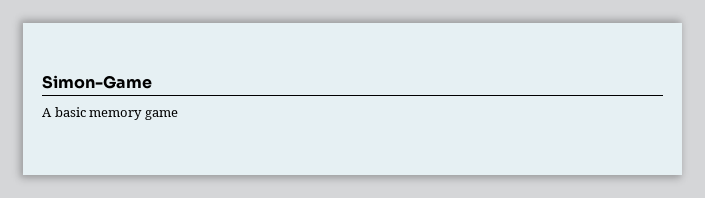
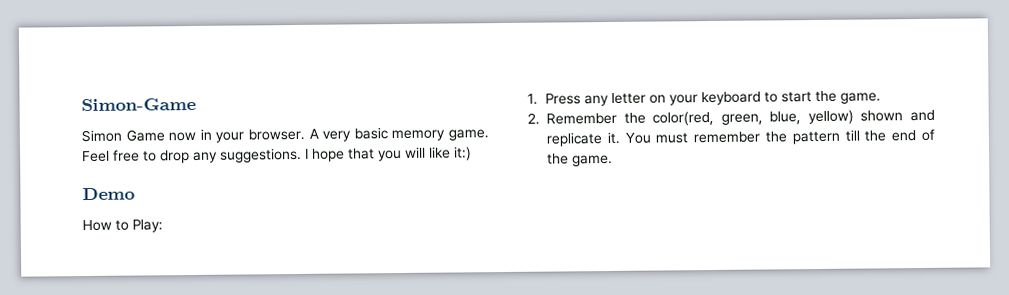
[42,107,178,120] A basic memory game -> [81,127,489,143] [82,146,472,164] [82,187,135,201] [82,219,163,233] [527,90,881,107] [527,109,935,126] [546,128,935,147] [547,153,613,167] Simon Game now in your browser. A very basic memory game. Feel free to drop any suggestions. I hope that you will like it:) // Demo // How to Play: // 1. Press any letter on your keyboard to start the game. // 2. Remember the color(red, green, blue, yellow) shown and replicate it. You must remember the pattern till the end of the game.

